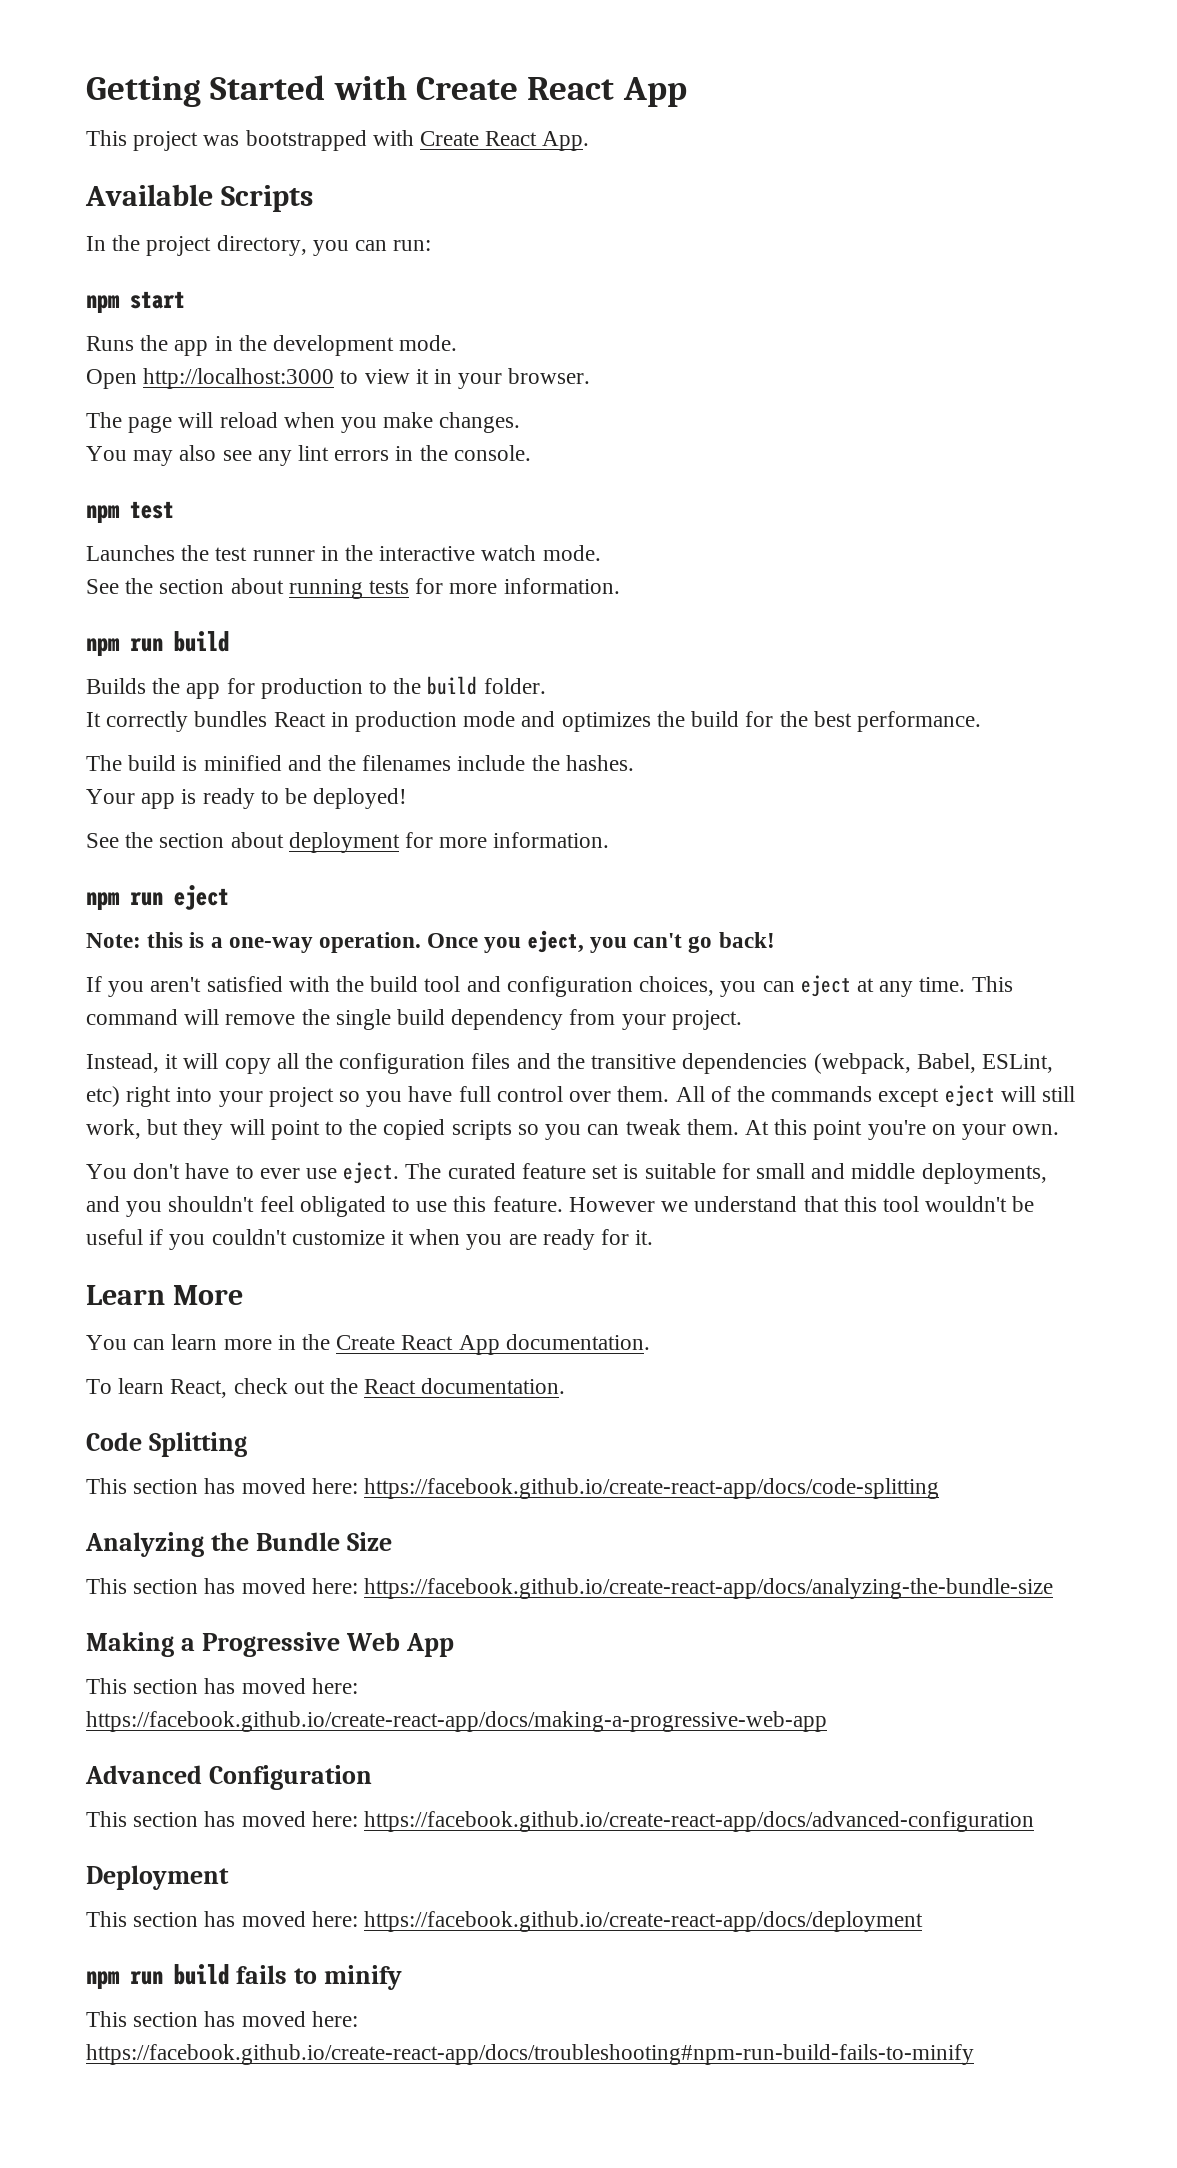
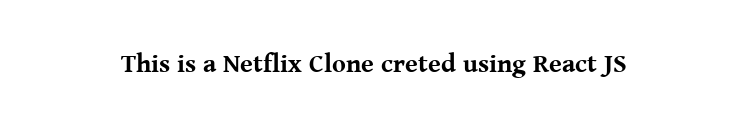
[86,75,687,107] [86,130,590,151] [85,184,313,212] [86,235,432,256] [86,291,185,313] [86,335,458,356] [86,368,591,389] [86,412,521,433] [86,445,531,466] [86,501,174,523] [86,545,601,561] [86,578,620,599] [86,631,229,656] [86,676,546,699] [86,711,981,732] [86,755,634,771] [86,788,408,809] [86,832,610,853] [86,885,229,910] [86,930,775,953] [86,975,1013,997] [86,1009,742,1030] [86,1053,1053,1074] [86,1085,1075,1107] [86,1119,1060,1140] [86,1162,1047,1184] [86,1196,1035,1217] [86,1229,654,1250] [86,1285,243,1305] [86,1334,650,1355] [86,1378,566,1398] [86,1432,247,1457] [86,1478,940,1499] [85,1532,392,1557] [86,1578,1054,1599] [86,1632,454,1657] [86,1678,358,1694] [86,1711,827,1732] [85,1765,372,1790] [86,1811,1035,1832] [86,1865,229,1890] [86,1911,924,1932] [86,1964,402,1990] [86,2011,358,2027] [86,2044,974,2065] Getting Started with Create React App // This project was bootstrapped with Create React App. // Available Scripts // In the project directory, you can run: // npm start // Runs the app in the development mode. // Open http://localhost:3000 to view it in your browser. // The page will reload when you make changes. // You may also see any lint errors in the console. // npm test // Launches the test runner in the interactive watch mode. // See the section about running tests for more information. // npm run build // Builds the app for production to the build folder. // It correctly bundles React in production mode and optimizes the build for the best performance. // The build is minified and the filenames include the hashes. // Your app is ready to be deployed! // See the section about deployment for more information. // npm run eject // Note: this is a one-way operation. Once you eject, you can't go back! // If you aren't satisfied with the build tool and configuration choices, you can eject at any time. This command will remove the single build dependency from your project. // Instead, it will copy all the configuration files and the transitive dependencies (webpack, Babel, ESLint, etc) right into your project so you have full control over them. All of the commands except eject will still work, but they will point to the copied scripts so you can tweak them. At this point you're on your own. // You don't have to ever use eject. The curated feature set is suitable for small and middle deployments, and you shouldn't feel obligated to use this feature. However we understand that this tool wouldn't be useful if you couldn't customize it when you are ready for it. // Learn More // You can learn more in the Create React App documentation. // To learn React, check out the React documentation. // Code Splitting // This section has moved here: https://facebook.github.io/create-react-app/docs/code-splitting // Analyzing the Bundle Size // This section has moved here: https://facebook.github.io/create-react-app/docs/analyzing-the-bundle-size // Making a Progressive Web App // This section has moved here: https://facebook.github.io/create-react-app/docs/making-a-progressive-web-app // Advanced Configuration // This section has moved here: https://facebook.github.io/create-react-app/docs/advanced-configuration // Deployment // This section has moved here: https://facebook.github.io/create-react-app/docs/deployment // npm run build fails to minify // This section has moved here: https://facebook.github.io/create-react-app/docs/troubleshooting#npm-run-build-fails-to-minify -> [121,52,628,78] This is a Netflix Clone creted using React JS

